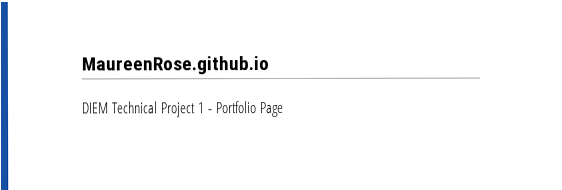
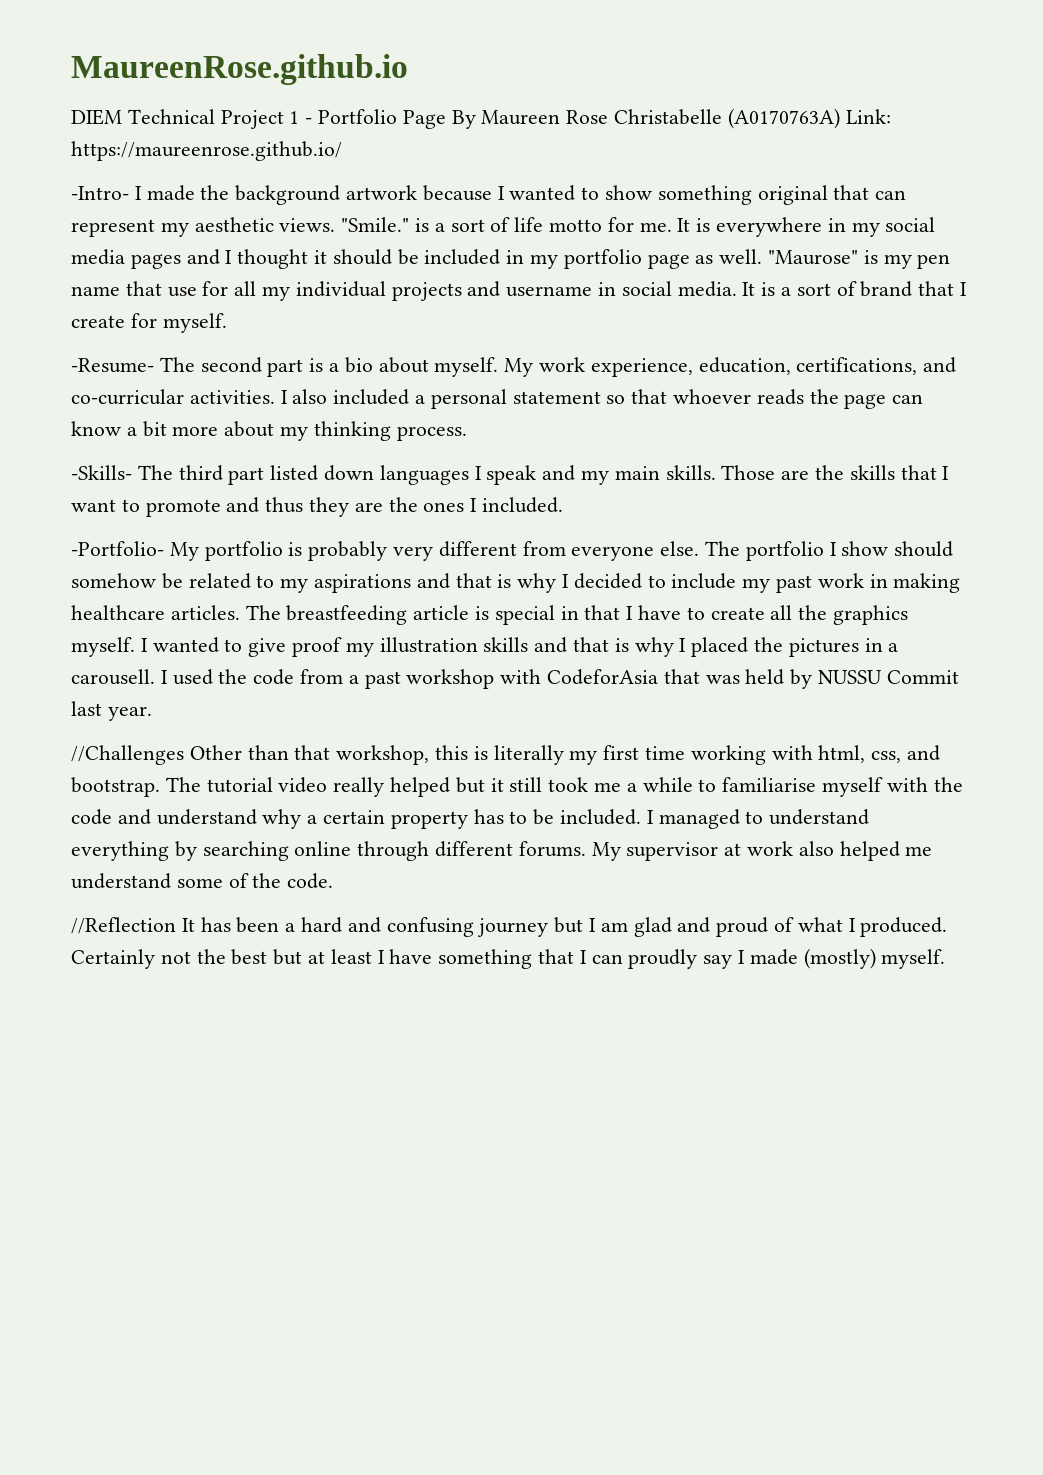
(285, 109) none -> [451,108,891,129] [71,141,342,161] [71,185,907,205] [71,217,936,237] [71,249,951,269] [71,281,968,301] [71,313,227,333] [71,357,957,377] [71,389,924,409] [71,421,467,441] [71,465,950,485] [71,497,564,517] [71,541,954,561] [71,573,961,593] [71,605,909,625] [71,637,899,657] [71,669,959,689] [71,701,152,721] [71,745,941,765] [71,777,963,797] [71,809,870,829] [71,841,933,861] [71,873,334,889] [71,917,948,937] [71,948,946,969] By Maureen Rose Christabelle (A0170763A) Link: https://maureenrose.github.io/ // -Intro- I made the background artwork because I wanted to show something original that can represent my aesthetic views. "Smile." is a sort of life motto for me. It is everywhere in my social media pages and I thought it should be included in my portfolio page as well. "Maurose" is my pen name that use for all my individual projects and username in social media. It is a sort of brand that I create for myself. // -Resume- The second part is a bio about myself. My work experience, education, certifications, and co-curricular activities. I also included a personal statement so that whoever reads the page can know a bit more about my thinking process. // -Skills- The third part listed down languages I speak and my main skills. Those are the skills that I want to promote and thus they are the ones I included. // -Portfolio- My portfolio is probably very different from everyone else. The portfolio I show should somehow be related to my aspirations and that is why I decided to include my past work in making healthcare articles. The breastfeeding article is special in that I have to create all the graphics myself. I wanted to give proof my illustration skills and that is why I placed the pictures in a carousell. I used the code from a past workshop with CodeforAsia that was held by NUSSU Commit last year. // //Challenges Other than that workshop, this is literally my first time working with html, css, and bootstrap. The tutorial video really helped but it still took me a while to familiarise myself with the code and understand why a certain property has to be included. I managed to understand everything by searching online through different forums. My supervisor at work also helped me understand some of the code. // //Reflection It has been a hard and confusing journey but I am glad and proud of what I produced. Certainly not the best but at least I have something that I can proudly say I made (mostly) myself.

